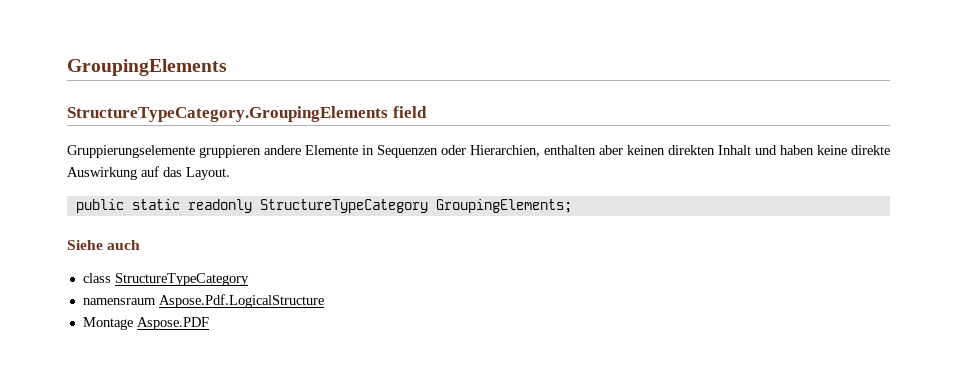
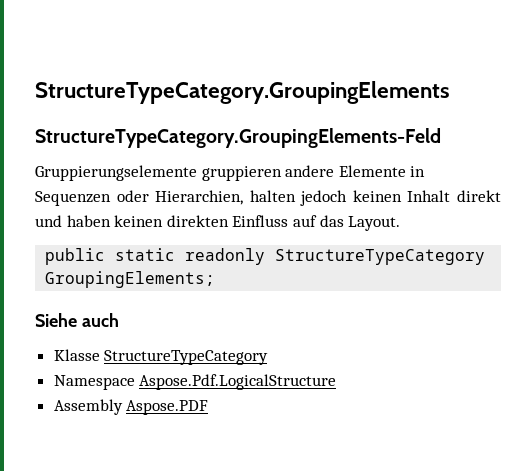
[67,59,227,76] [67,106,427,122] GroupingElements // StructureTypeCategory.GroupingElements field -> [35,81,450,104] [35,128,441,148] StructureTypeCategory.GroupingElements // StructureTypeCategory.GroupingElements-Feld
[544,145,890,155] [67,167,137,180] enthalten aber keinen direkten Inhalt und haben keine direkte Auswirkung -> [249,190,501,206] [35,215,289,227] halten jedoch keinen Inhalt direkt und haben keinen direkten Einfluss
[82,273,111,283] class -> [53,349,100,361] Klasse
[82,298,156,305] namensraum -> [53,375,135,390] Namespace
[82,317,133,330] Montage -> [53,399,123,415] Assembly

